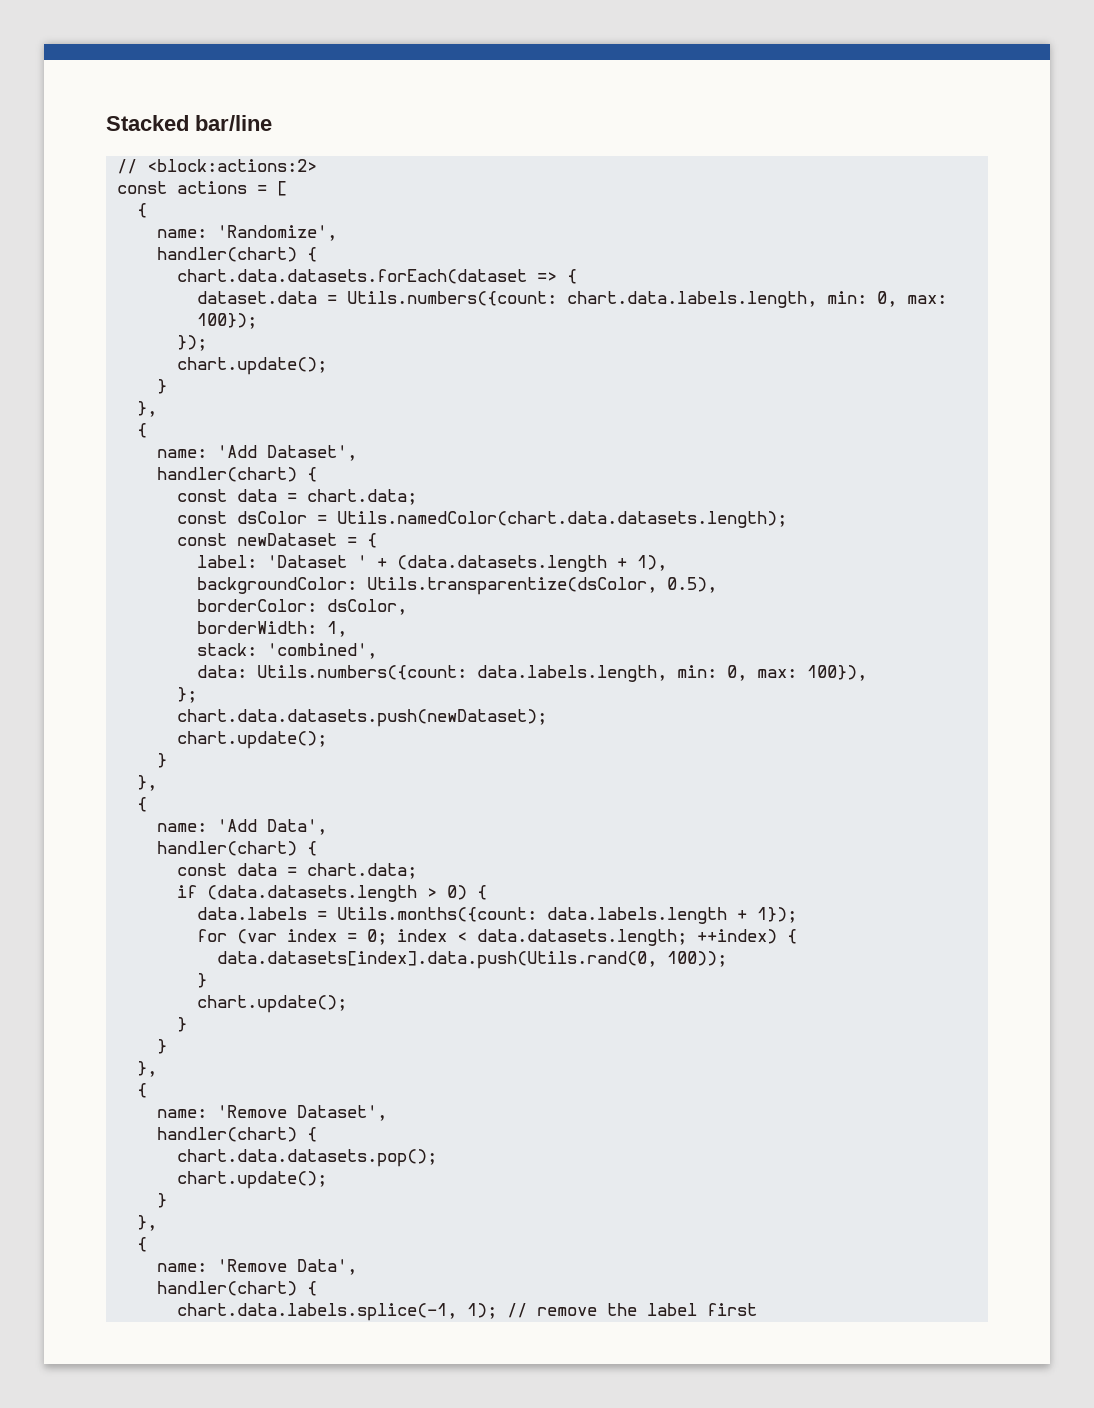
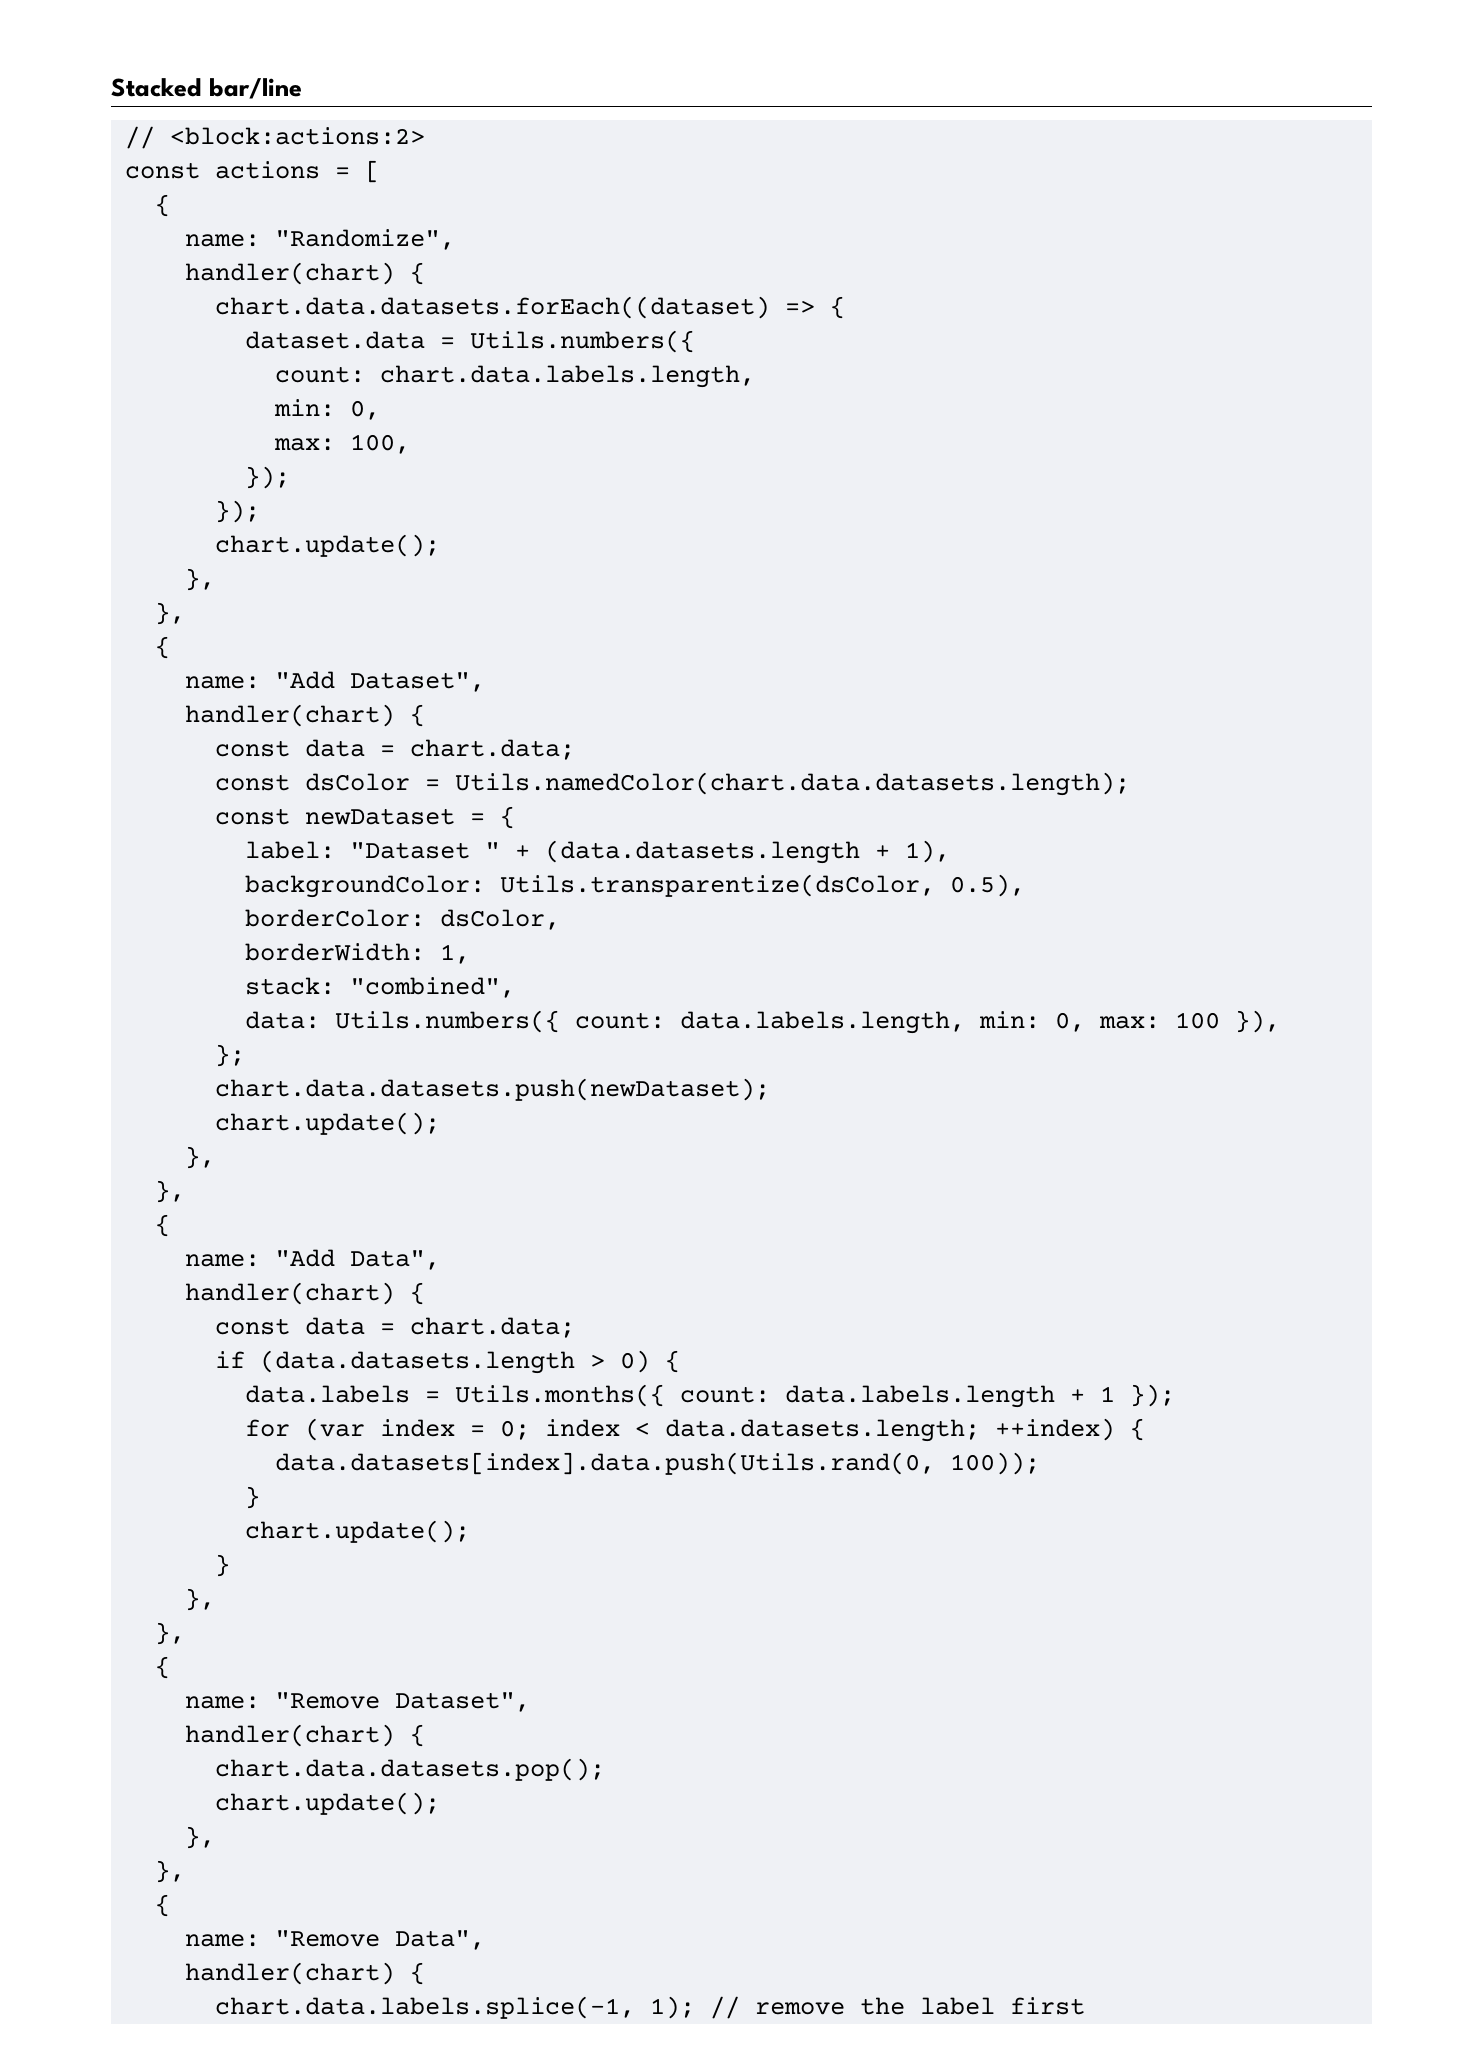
[217,225,338,241] [157,247,318,262] [177,269,528,284] 'Randomize', // handler(chart) { // chart.data.datasets.forEach(dataset -> [274,229,455,250] [184,262,425,285] [214,296,770,319] "Randomize", // handler(chart) { // chart.data.datasets.forEach((dataset)
[347,291,558,306] Utils.numbers({count: -> [469,330,695,353] [274,366,365,383] Utils.numbers({ // count:
[827,291,948,307] [197,313,258,329] min: 0, max: 100}); -> [273,399,380,420] [273,434,410,454] [244,466,290,489] // min: 0, // max: 100, // });
[157,379,168,394] [137,401,158,417] [137,423,148,438] [157,445,358,461] } // }, // { // name: 'Add Dataset', -> [184,568,215,591] [154,602,185,625] [154,636,170,659] [184,671,485,692] }, // }, // { // name: "Add Dataset",
[267,555,368,568] 'Dataset ' -> [349,842,500,859] "Dataset "
[267,643,378,659] 'combined', -> [349,977,515,998] "combined",
[257,665,468,680] Utils.numbers({count: -> [334,1010,665,1033] Utils.numbers({ count:
[807,665,868,681] 100}), -> [1174,1010,1280,1033] 100 }),
[157,753,168,768] [137,775,158,791] [137,797,148,812] [157,819,328,835] } // }, // { // name: 'Add Data', -> [184,1146,215,1169] [154,1180,185,1203] [154,1214,170,1237] [184,1249,440,1270] }, // }, // { // name: "Add Data",
[337,907,798,924] Utils.months({count: data.labels.length + 1}); -> [454,1384,1175,1408] Utils.months({ count: data.labels.length + 1 });
[157,1039,168,1054] [137,1061,158,1077] [137,1083,148,1098] [157,1105,388,1121] } // }, // { // name: 'Remove Dataset', -> [184,1588,215,1611] [154,1622,185,1645] [154,1656,170,1679] [184,1692,530,1712] }, // }, // { // name: "Remove Dataset",
[157,1193,168,1208] [137,1215,158,1231] [137,1237,148,1252] [157,1259,358,1275] } // }, // { // name: 'Remove Data', -> [184,1826,215,1849] [154,1860,185,1883] [154,1894,170,1917] [184,1930,485,1950] }, // }, // { // name: "Remove Data",

